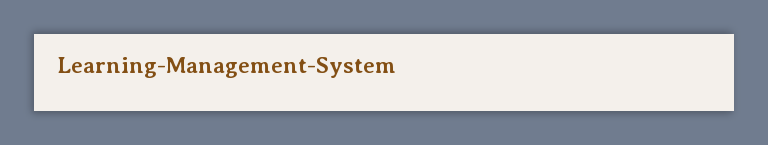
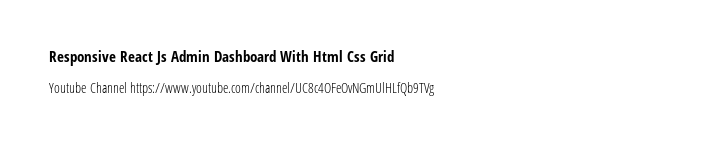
[57,57,396,78] Learning-Management-System -> [49,50,395,66] [49,82,435,96] Responsive React Js Admin Dashboard With Html Css Grid // Youtube Channel https://www.youtube.com/channel/UC8c4OFeOvNGmUlHLfQb9TVg

